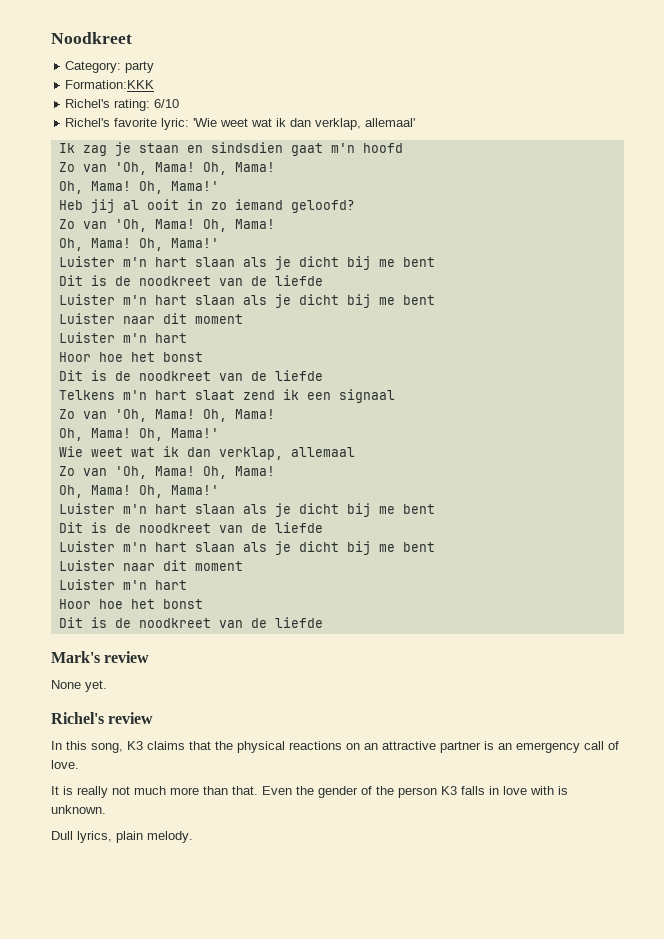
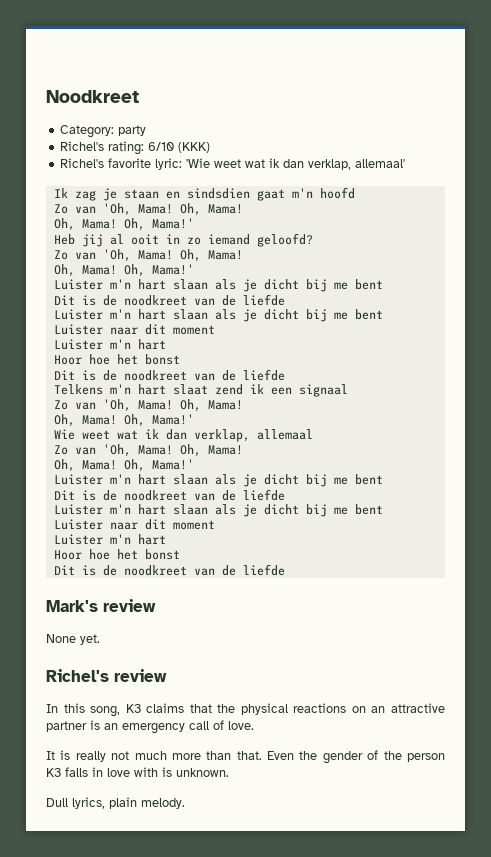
[65,80,155,89] // Formation:KKK -> (147, 130) none
(180, 103) none -> [178,142,211,153] (KKK)

